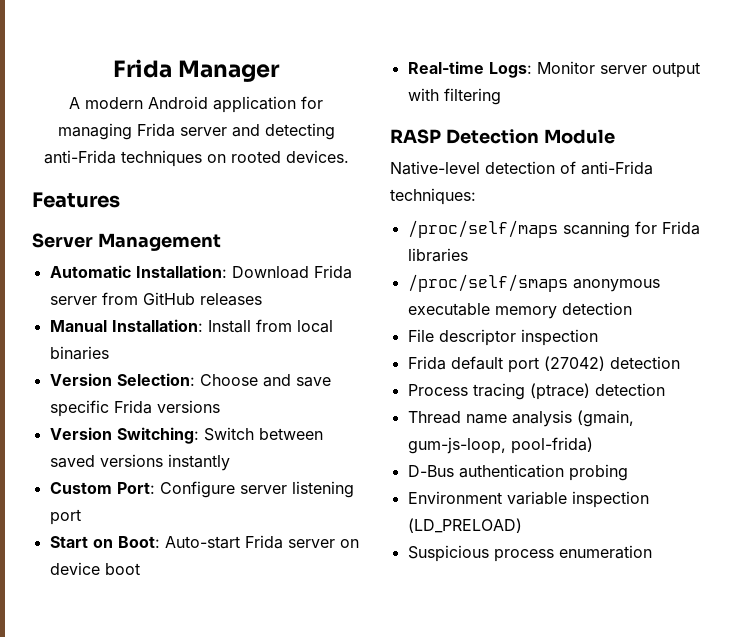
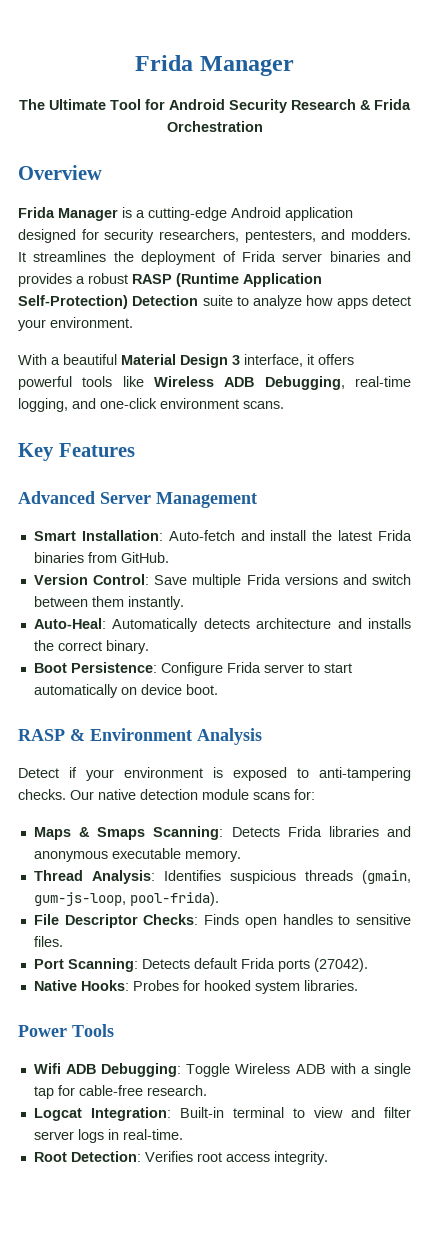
[69,96,323,113] [57,123,335,140] [43,150,349,167] A modern Android application for managing Frida server and detecting anti-Frida techniques on rooted devices. // -> [19,99,411,113] [166,121,263,132] [18,165,102,180] [18,207,353,221] [18,229,411,243] [18,251,411,265] [18,273,322,287] [18,295,411,309] [18,317,133,331] [18,354,354,368] [18,376,411,390] [18,398,284,412] [18,443,54,461] The Ultimate Tool for Android Security Research & Frida Orchestration // Overview // Frida Manager is a cutting-edge Android application designed for security researchers, pentesters, and modders. It streamlines the deployment of Frida server binaries and provides a robust RASP (Runtime Application Self-Protection) Detection suite to analyze how apps detect your environment. // With a beautiful Material Design 3 interface, it offers powerful tools like Wireless ADB Debugging, real-time logging, and one-click environment scans. // Key
(120, 200) none -> [18,491,95,504] Advanced
[49,265,352,279] [49,292,262,306] [49,319,333,333] [49,346,109,360] [49,373,331,387] [49,400,220,417] [49,427,323,444] [49,454,230,471] [49,481,354,498] [49,509,81,525] [49,535,359,549] [49,562,140,575] [407,61,700,78] [407,88,501,105] [390,129,615,144] [390,161,653,175] [390,188,476,205] [407,220,657,238] Automatic Installation: Download Frida server from GitHub releases // Manual Installation: Install from local binaries // Version Selection: Choose and save specific Frida versions // Version Switching: Switch between saved versions instantly // Custom Port: Configure server listening port // Start on Boot: Auto-start Frida server on device boot // Real-time Logs: Monitor server output with filtering // RASP Detection Module // Native-level detection of anti-Frida techniques: // /proc/self/maps scanning for -> [33,530,412,541] [33,552,169,563] [33,574,411,588] [33,596,184,610] [33,618,412,632] [33,640,149,654] [33,662,352,676] [33,684,218,698] [18,728,262,745] [18,767,411,781] [18,789,315,800] [33,826,280,840] Smart Installation: Auto-fetch and install the latest Frida binaries from GitHub. // Version Control: Save multiple Frida versions and switch between them instantly. // Auto-Heal: Automatically detects architecture and installs the correct binary. // Boot Persistence: Configure Frida server to start automatically on device boot. // RASP & Environment Analysis // Detect if your environment is exposed to anti-tampering checks. Our native detection module scans for: // Maps & Smaps Scanning: Detects
[407,274,568,292] // /proc/self/smaps -> [386,826,411,837] and
[494,302,632,319] [407,329,598,346] [407,356,680,373] [407,383,665,400] [407,410,634,427] [407,437,593,454] [407,464,628,481] [407,491,649,508] [407,518,522,533] [407,545,652,562] memory detection // File descriptor inspection // Frida default port (27042) detection // Process tracing (ptrace) detection // Thread name analysis (gmain, gum-js-loop, pool-frida) // D-Bus authentication probing // Environment variable inspection (LD_PRELOAD) // Suspicious process enumeration -> [184,850,241,862] [33,870,411,884] [33,892,219,906] [33,914,412,928] [33,936,63,947] [33,958,368,972] [33,980,358,994] [18,1024,114,1037] [33,1063,412,1077] [33,1085,207,1099] [33,1107,412,1121] [33,1129,183,1143] [33,1151,328,1165] memory. // Thread Analysis: Identifies suspicious threads (gmain, gum-js-loop, pool-frida). // File Descriptor Checks: Finds open handles to sensitive files. // Port Scanning: Detects default Frida ports (27042). // Native Hooks: Probes for hooked system libraries. // Power Tools // Wifi ADB Debugging: Toggle Wireless ADB with a single tap for cable-free research. // Logcat Integration: Built-in terminal to view and filter server logs in real-time. // Root Detection: Verifies root access integrity.

